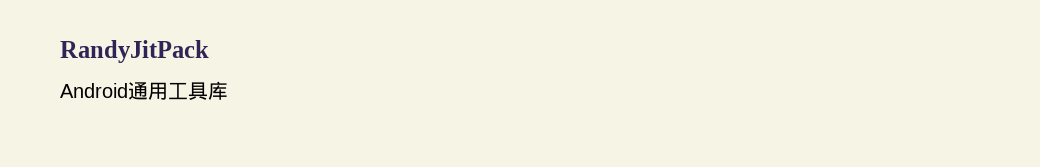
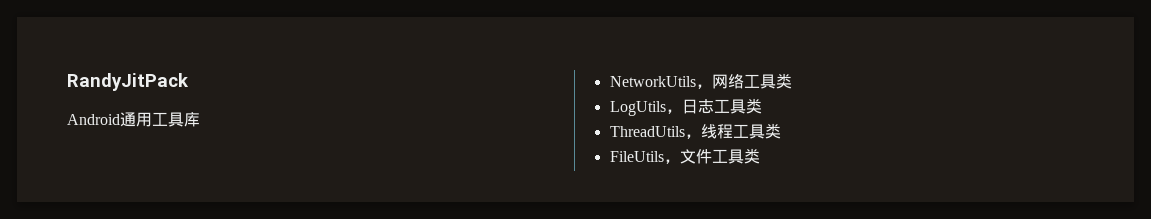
(228, 90) none -> [609,73,792,89] [609,98,762,116] [609,123,781,139] [609,148,760,164] // NetworkUtils，网络工具类 // LogUtils，日志工具类 // ThreadUtils，线程工具类 // FileUtils，文件工具类

